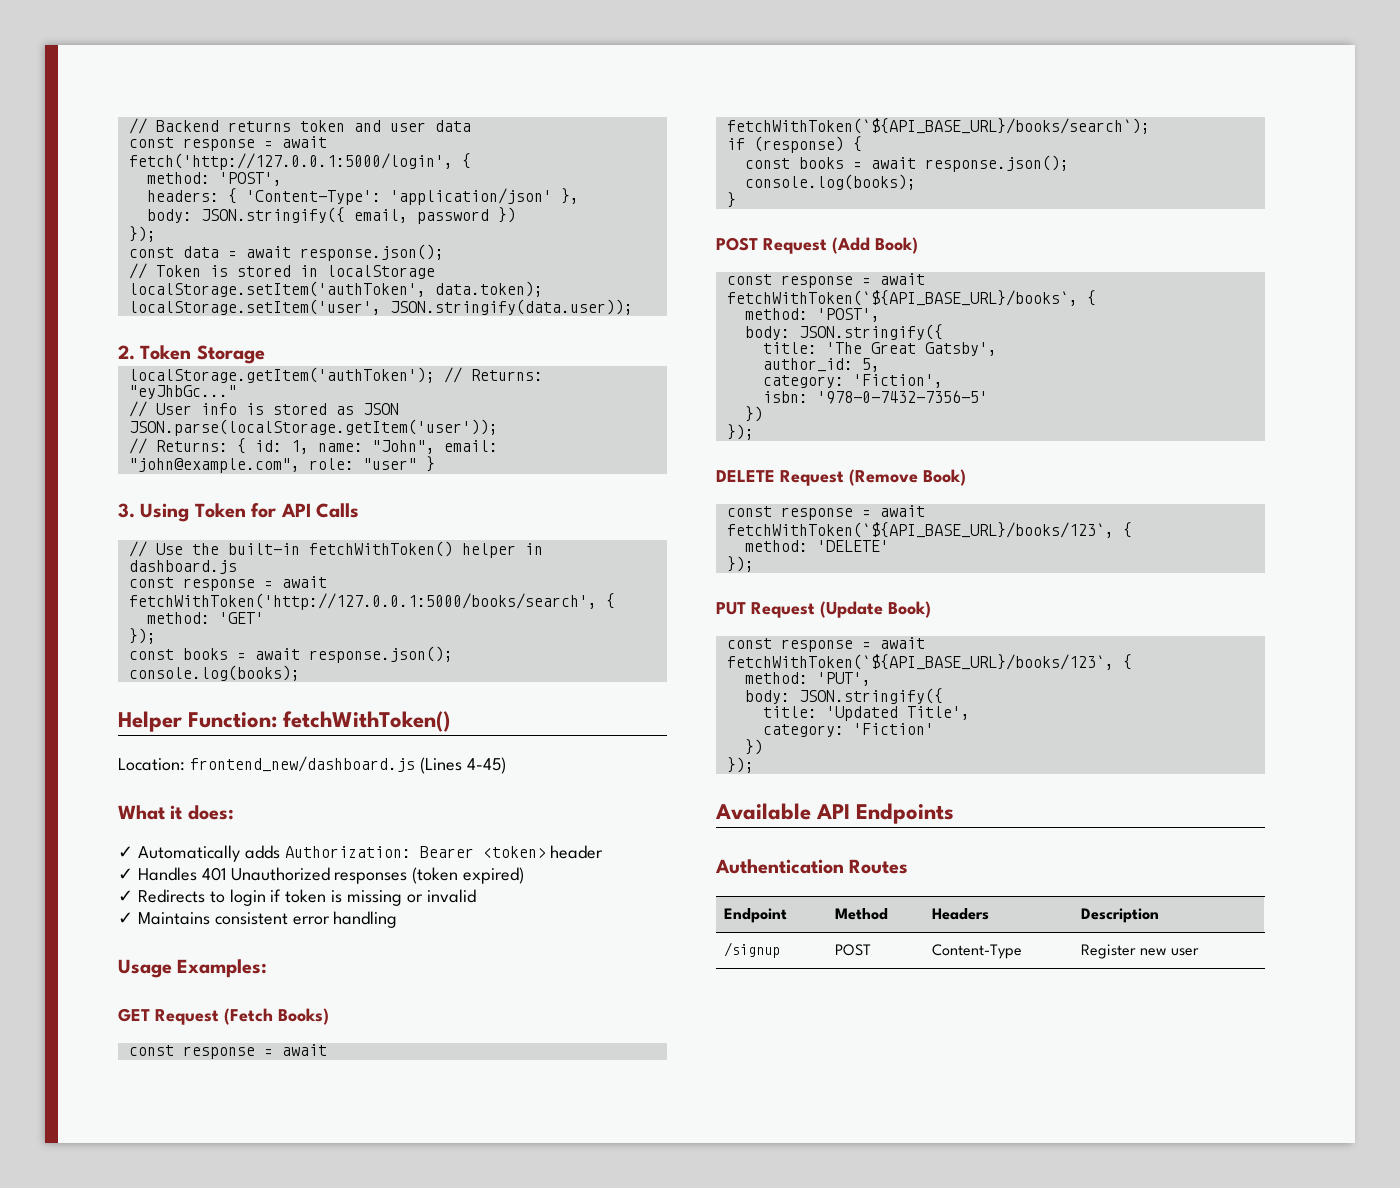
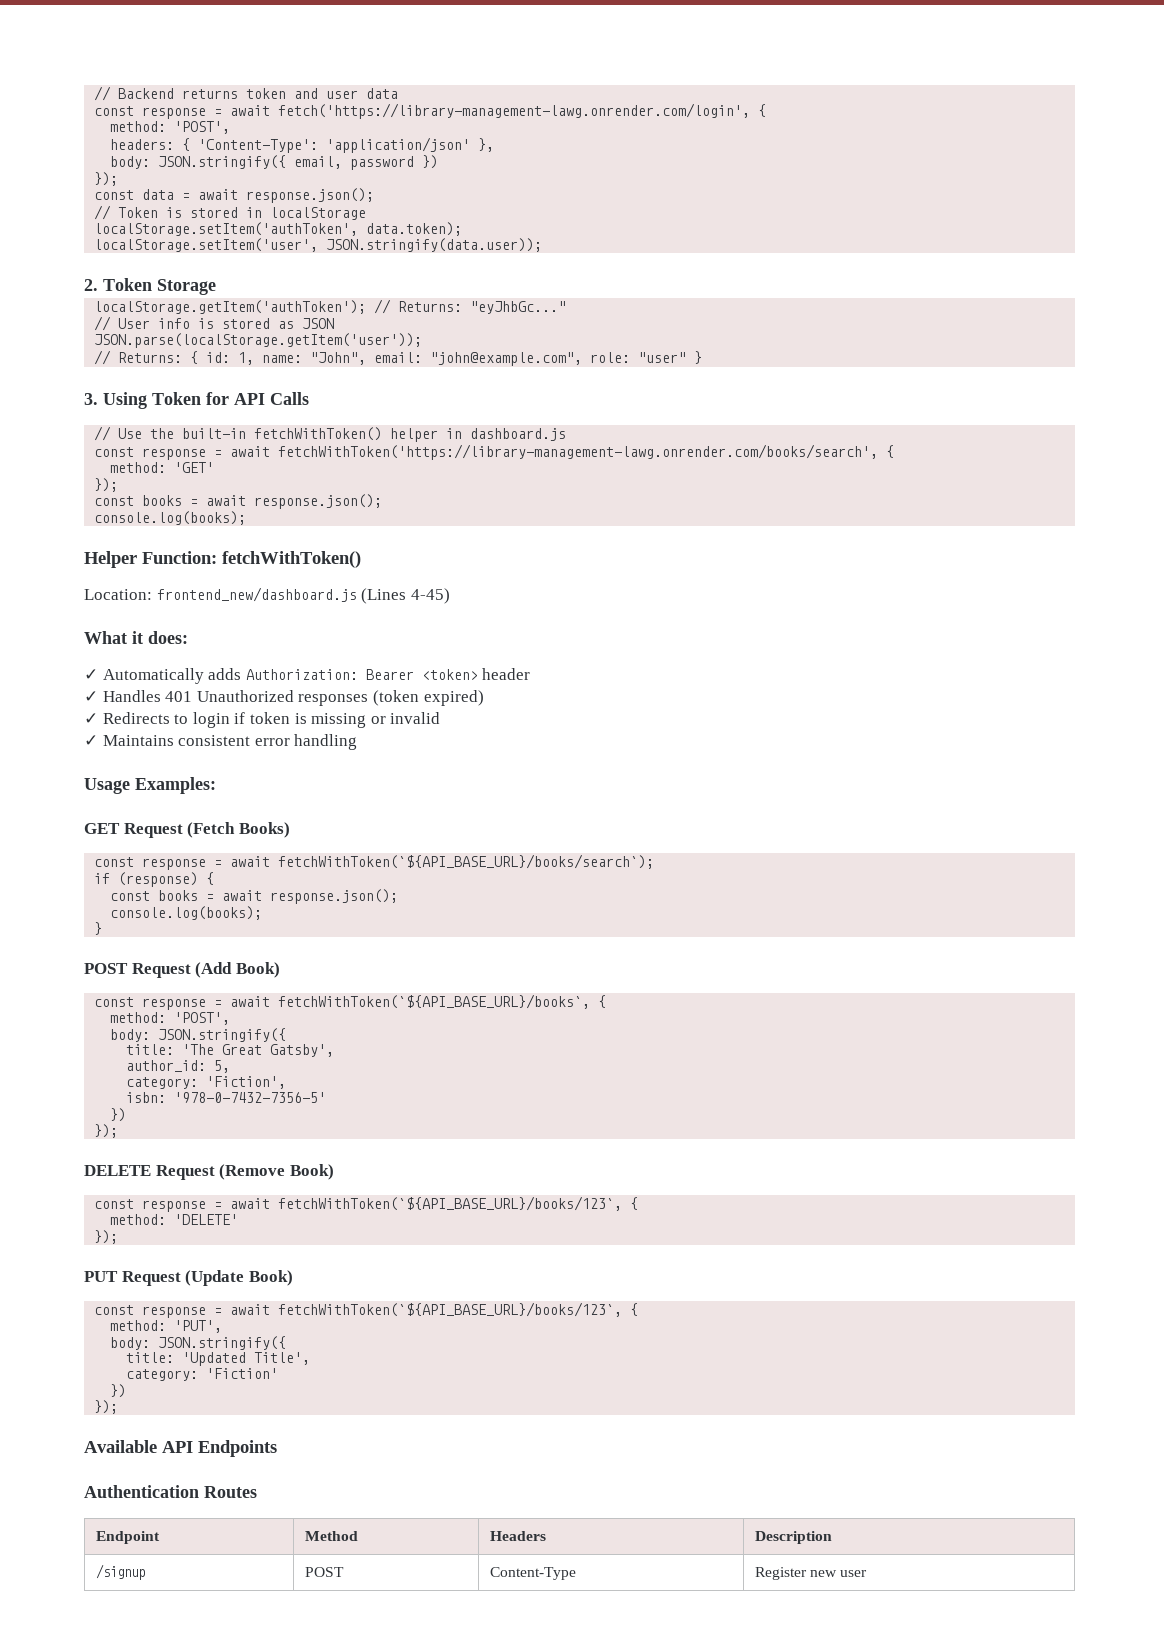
[128,153,453,170] fetch('http://127.0.0.1:5000/login', -> [278,103,751,119] fetch('https://library-management-lawg.onrender.com/login',
[128,593,597,610] fetchWithToken('http://127.0.0.1:5000/books/search', -> [278,444,879,460] fetchWithToken('https://library-management-lawg.onrender.com/books/search',

